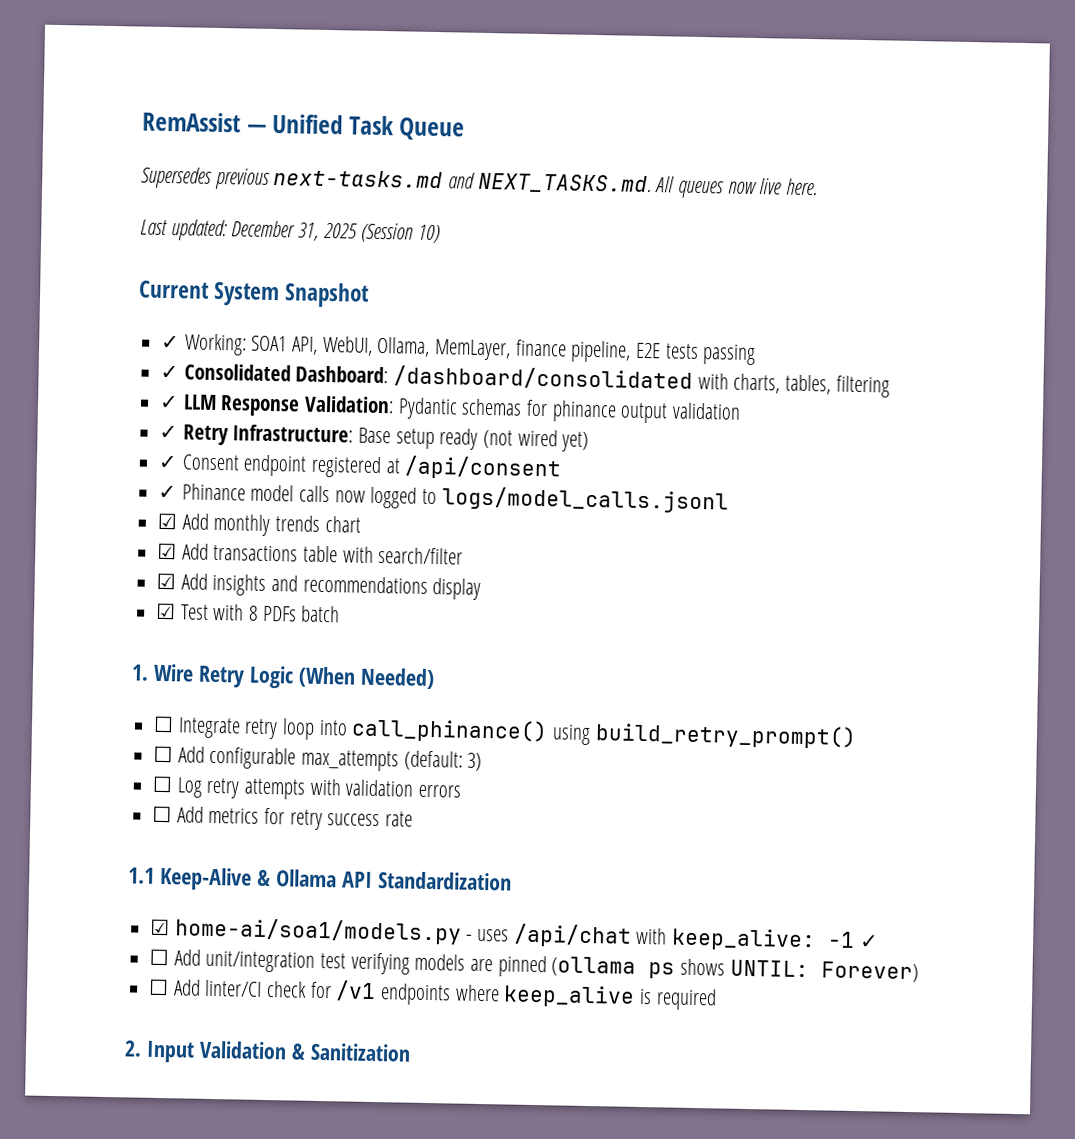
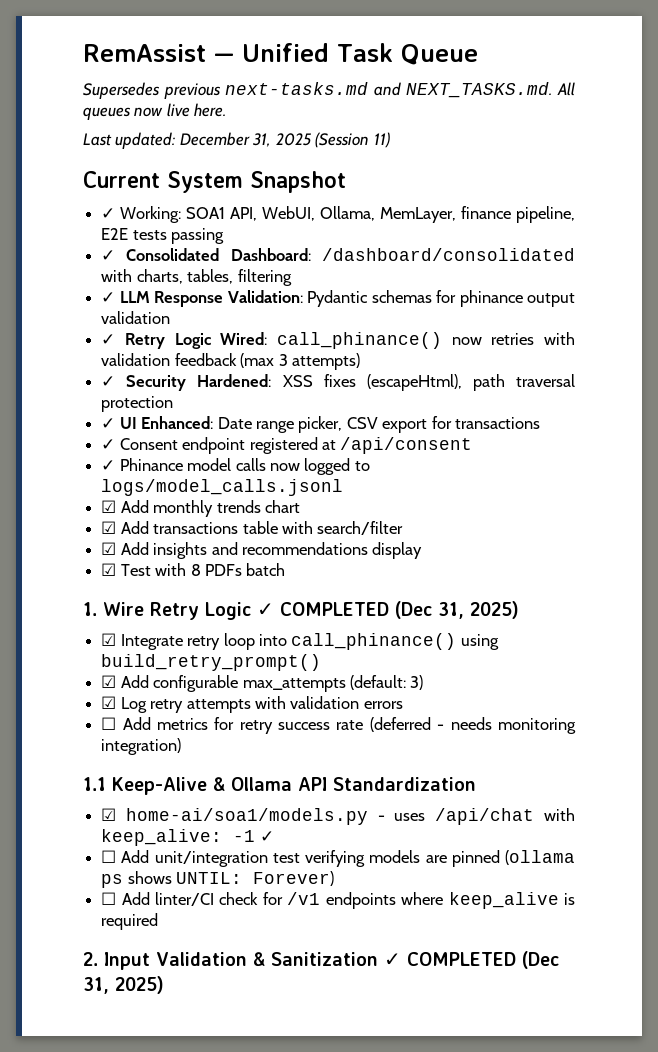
[418,224,442,244] 10) -> [373,132,390,148] 11)
[232,424,590,452] Infrastructure: Base setup ready (not wired yet) -> [174,332,575,349] [101,353,360,370] [101,374,575,391] [101,396,174,412] [101,416,541,433] Logic Wired: call_phinance() now retries with validation feedback (max 3 attempts) // ✓ Security Hardened: XSS fixes (escapeHtml), path traversal protection // ✓ UI Enhanced: Date range picker, CSV export for transactions
[297,666,435,690] [153,715,175,733] (When Needed) // ☐ -> [257,601,519,619] [101,633,117,646] ✓ COMPLETED (Dec 31, 2025) // ☑
[153,745,174,763] ☐ -> [101,675,117,688] ☑
[152,775,174,793] ☐ -> [101,696,117,709] ☑
(414, 819) none -> [369,717,576,734] [101,738,182,755] (deferred - needs monitoring integration)
(411, 1052) none -> [383,951,559,969] [83,976,164,994] ✓ COMPLETED (Dec 31, 2025)

